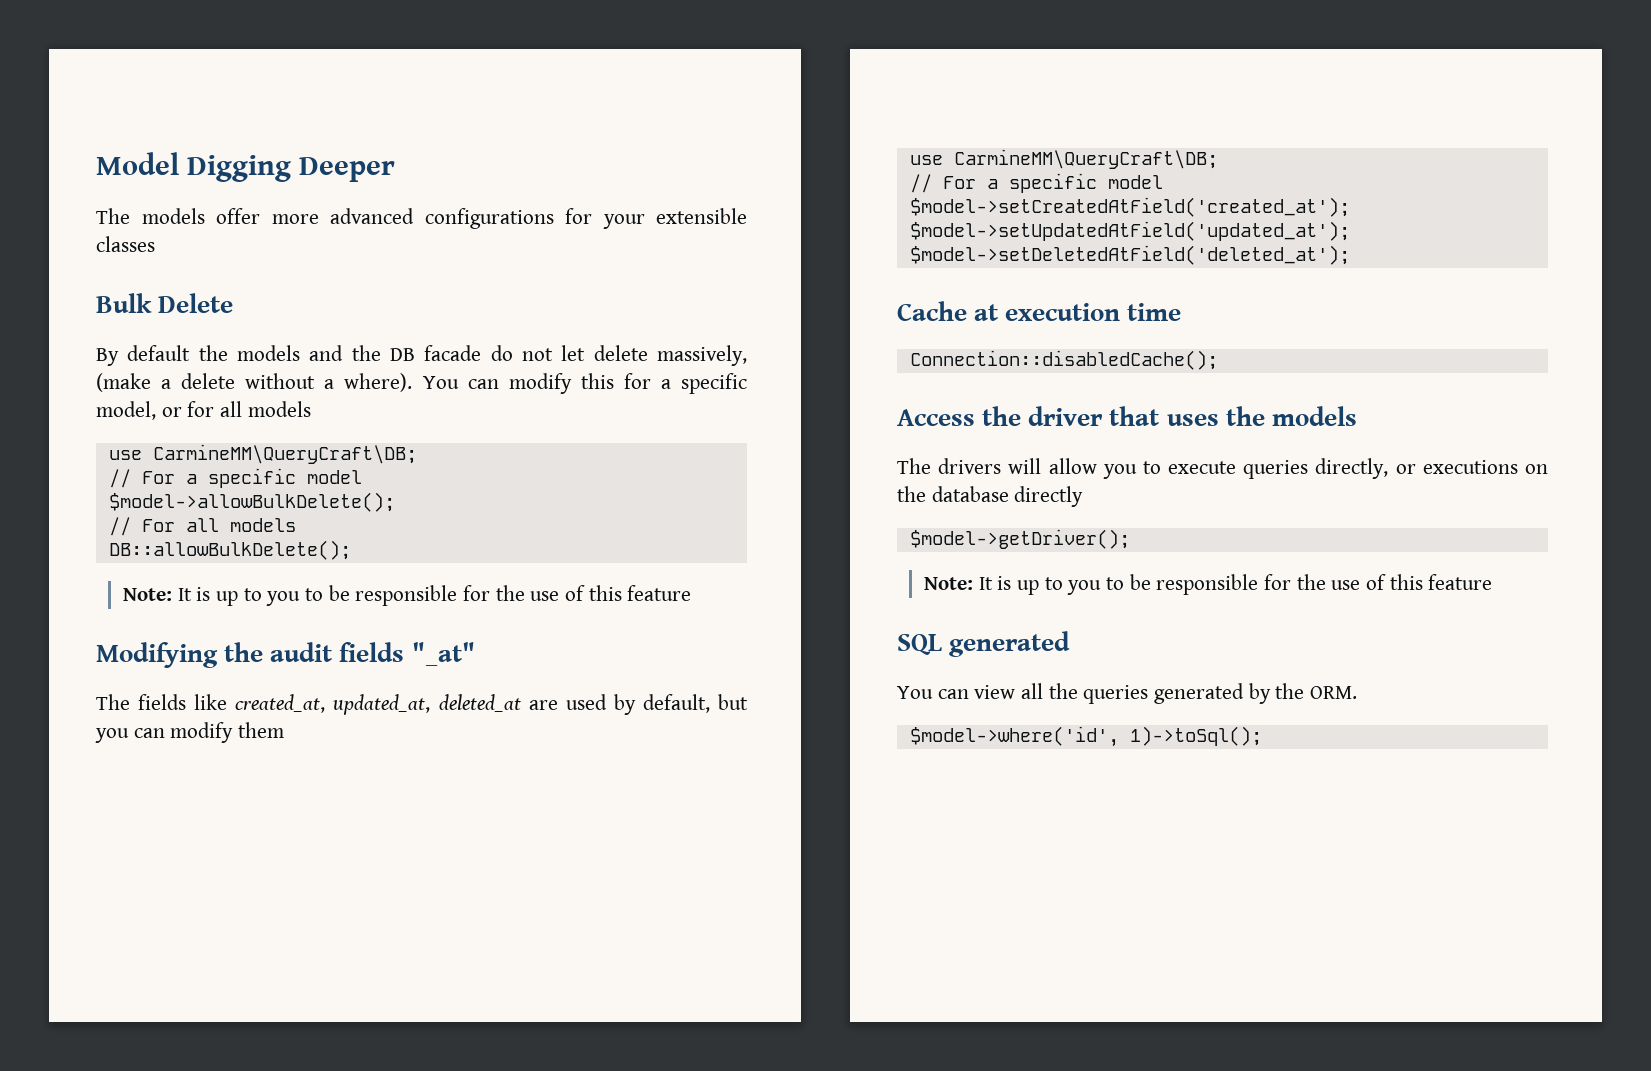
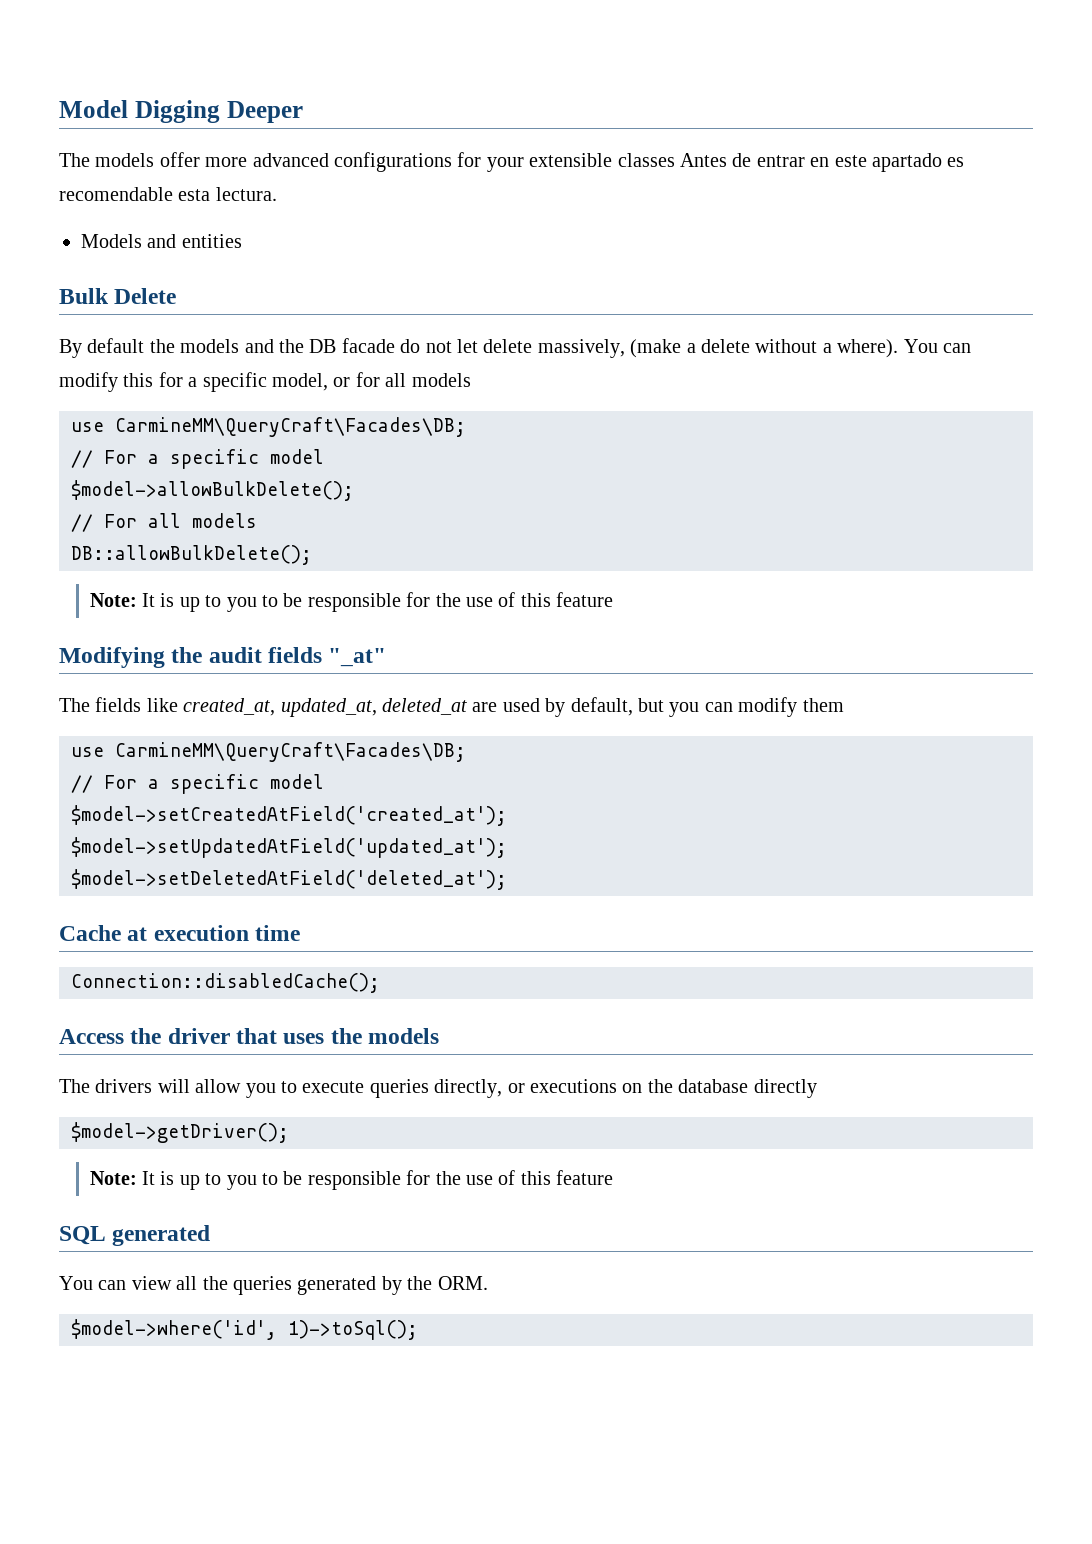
(155, 244) none -> [679,153,965,172] [59,187,277,201] [81,234,242,248] Antes de entrar en este apartado es recomendable esta lectura. // Models and entities
[152,444,417,464] CarmineMM\QueryCraft\DB; -> [115,417,466,437] CarmineMM\QueryCraft\Facades\DB;
[953,149,1218,169] CarmineMM\QueryCraft\DB; -> [115,742,466,762] CarmineMM\QueryCraft\Facades\DB;

